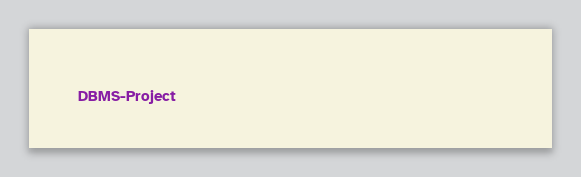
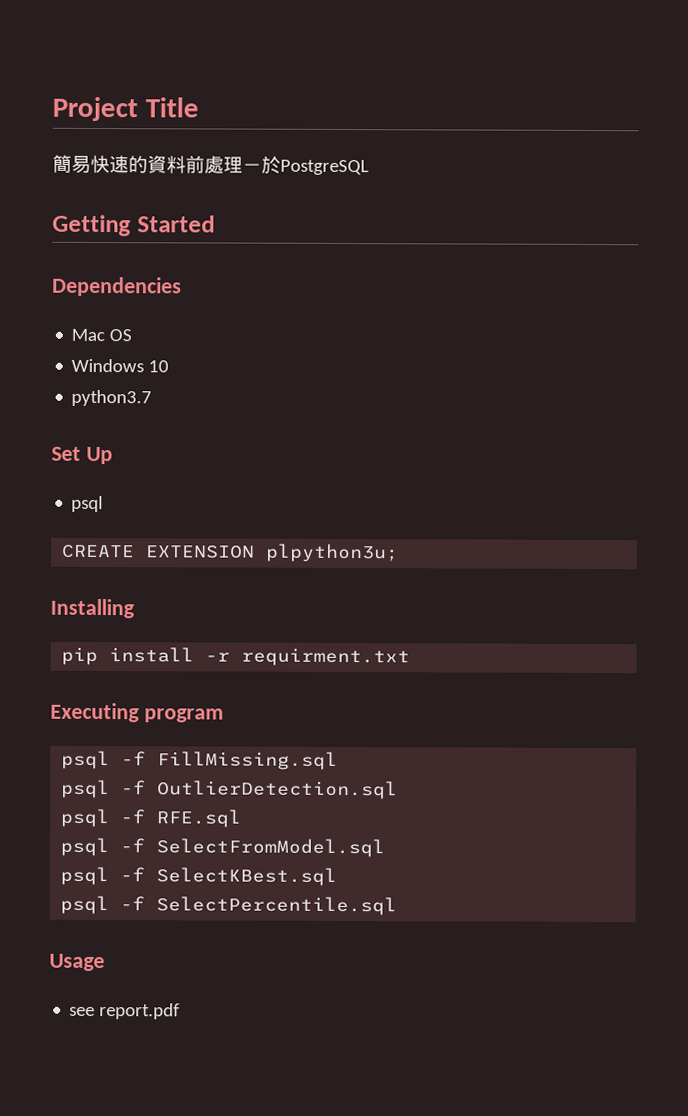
[78,90,176,104] DBMS-Project -> [52,96,199,122] [52,154,369,176] [52,214,215,237] [52,276,182,297] [71,328,133,342] [71,358,170,373] [71,389,153,407] [51,446,113,465] [71,495,104,513] [61,543,400,563] [50,598,135,619] [61,646,411,667] [50,702,224,723] [61,750,339,770] [61,779,399,800] [60,808,242,828] [60,837,386,858] [60,866,338,886] [60,895,398,916] [49,953,105,972] [69,1003,181,1020] Project Title // 簡易快速的資料前處理－於PostgreSQL // Getting Started // Dependencies // Mac OS // Windows 10 // python3.7 // Set Up // psql // CREATE EXTENSION plpython3u; // Installing // pip install -r requirment.txt // Executing program // psql -f FillMissing.sql // psql -f OutlierDetection.sql // psql -f RFE.sql // psql -f SelectFromModel.sql // psql -f SelectKBest.sql // psql -f SelectPercentile.sql // Usage // see report.pdf

